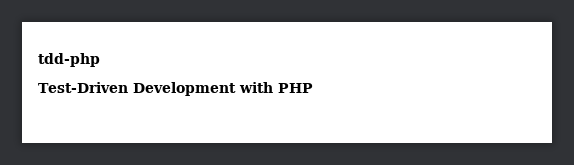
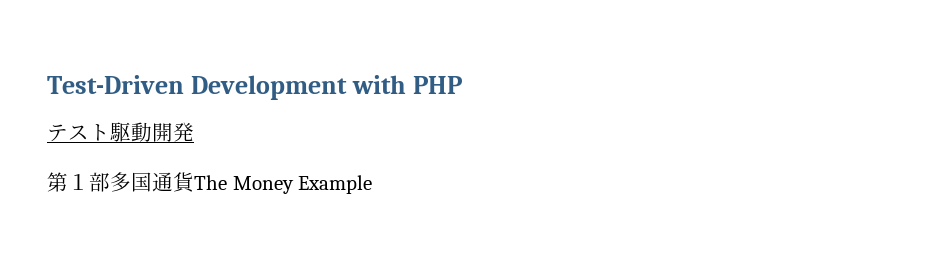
[38,53,100,67] tdd-php // -> (47, 84) none
(313, 88) none -> [47,122,194,142] [47,172,373,194] // テスト駆動開発 // 第１部多国通貨The Money Example

